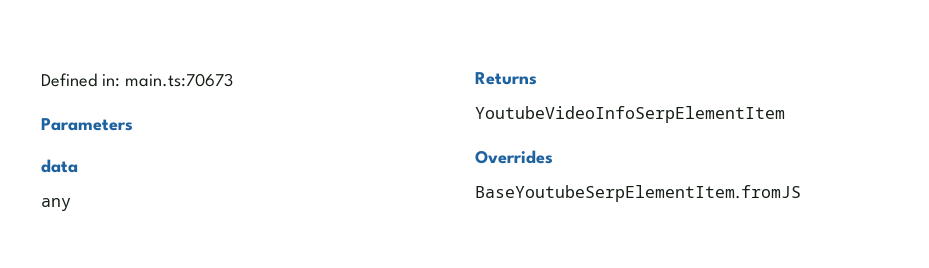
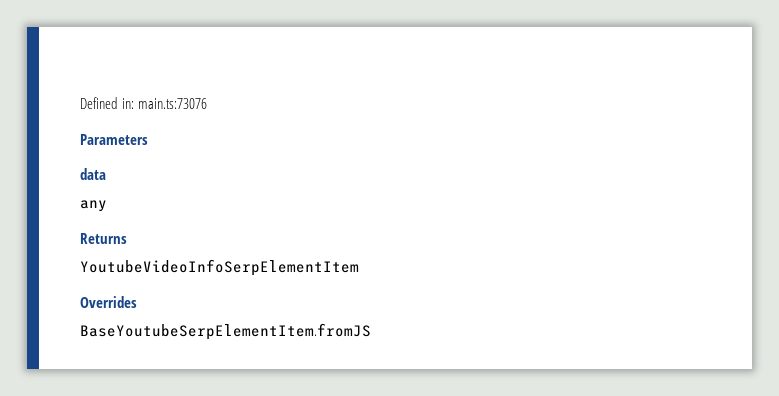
[124,73,233,87] main.ts:70673 -> [138,98,208,109] main.ts:73076

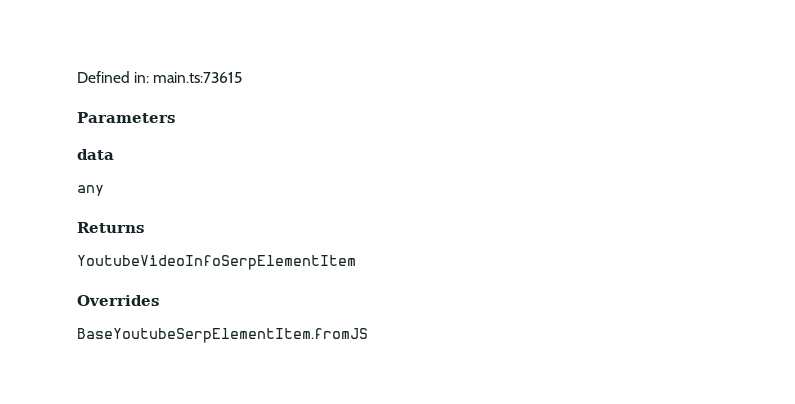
[138,98,208,109] main.ts:73076 -> [153,72,243,83] main.ts:73615

